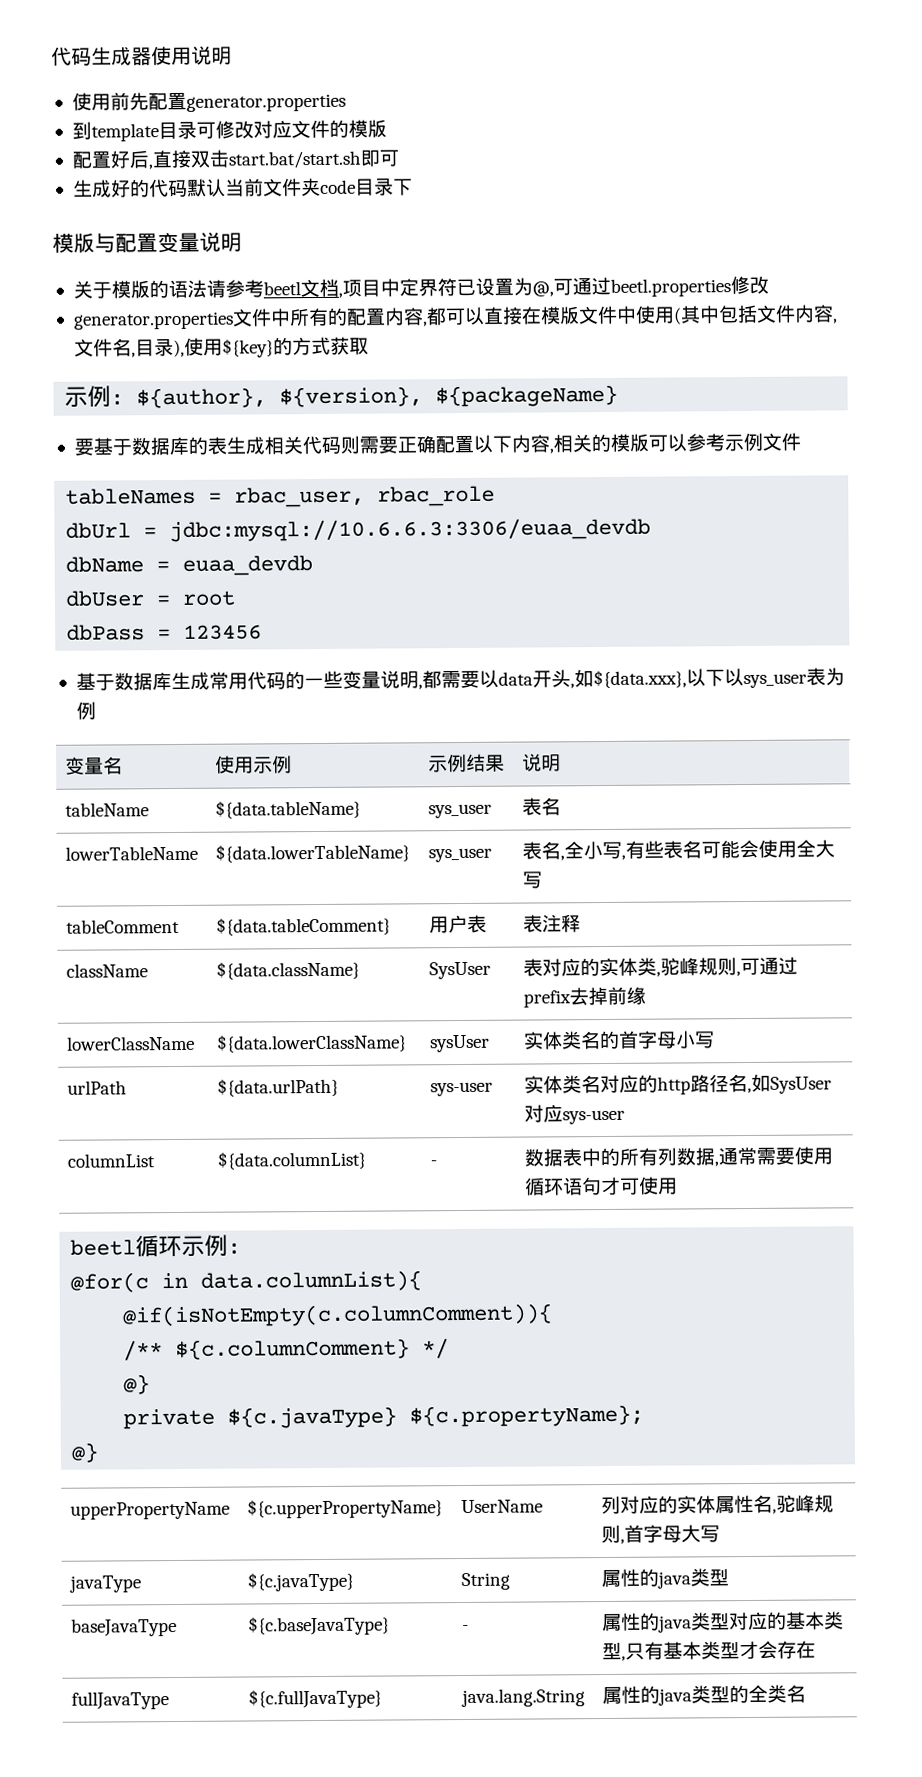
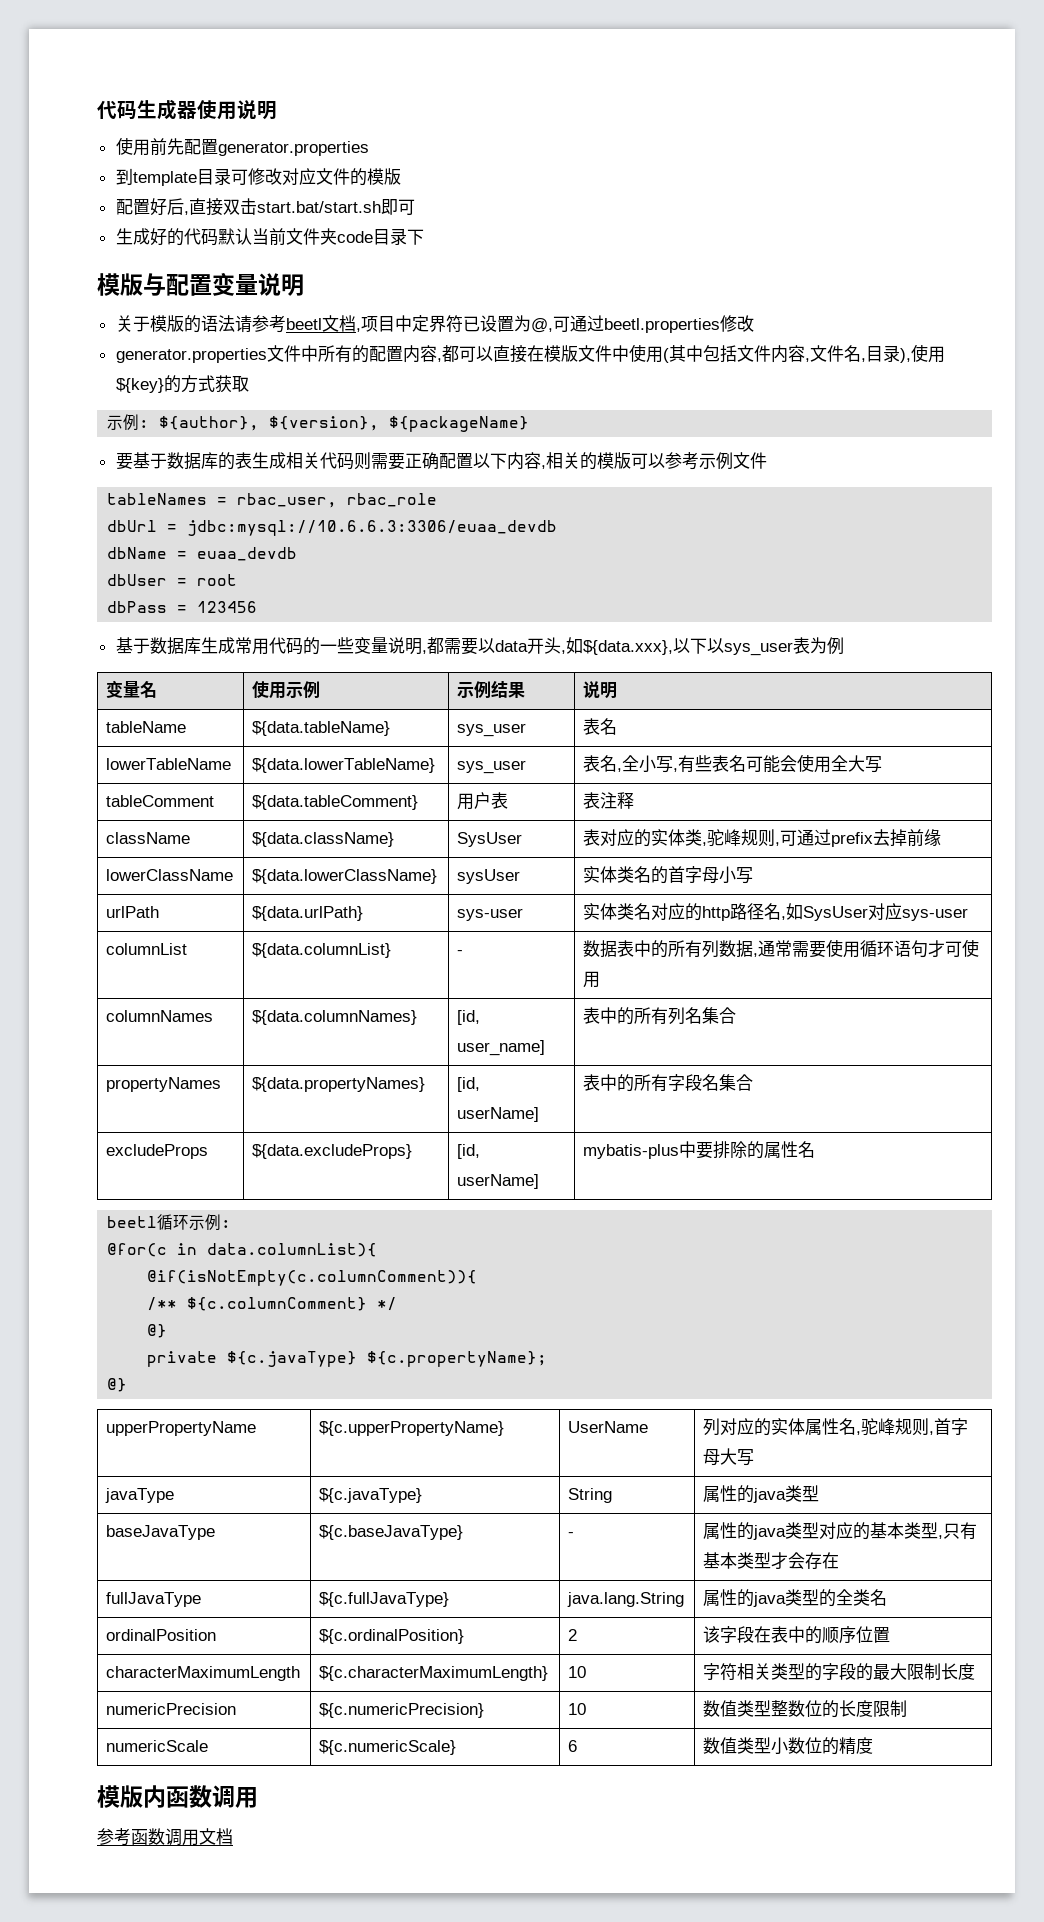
(678, 1186) none -> [106,1010,214,1022] [252,1010,418,1025] [457,1010,481,1025] [457,1040,546,1056] [583,1007,737,1025] [106,1077,222,1092] [252,1077,426,1092] [457,1077,481,1092] [457,1107,540,1122] [583,1074,754,1092] [106,1144,209,1159] [252,1144,413,1159] [457,1144,481,1159] [457,1174,540,1189] [583,1141,816,1159] // columnNames | ${data.columnNames} | [id, user_name] | 表中的所有列名集合 // propertyNames | ${data.propertyNames} | [id, userName] | 表中的所有字段名集合 // excludeProps | ${data.excludeProps} | [id, userName] | mybatis-plus中要排除的属性名
(806, 1693) none -> [106,1629,217,1641] [319,1629,465,1644] [568,1629,578,1641] [703,1626,891,1644] [106,1666,301,1681] [319,1666,549,1681] [568,1666,587,1678] [703,1663,976,1681] [106,1703,237,1715] [319,1703,485,1718] [568,1703,587,1715] [703,1700,908,1718] [106,1740,209,1752] [319,1740,457,1755] [568,1740,578,1752] [703,1737,874,1755] [97,1785,258,1808] [97,1828,233,1846] // ordinalPosition | ${c.ordinalPosition} | 2 | 该字段在表中的顺序位置 // characterMaximumLength | ${c.characterMaximumLength} | 10 | 字符相关类型的字段的最大限制长度 // numericPrecision | ${c.numericPrecision} | 10 | 数值类型整数位的长度限制 // numericScale | ${c.numericScale} | 6 | 数值类型小数位的精度 // 模版内函数调用 // 参考函数调用文档

